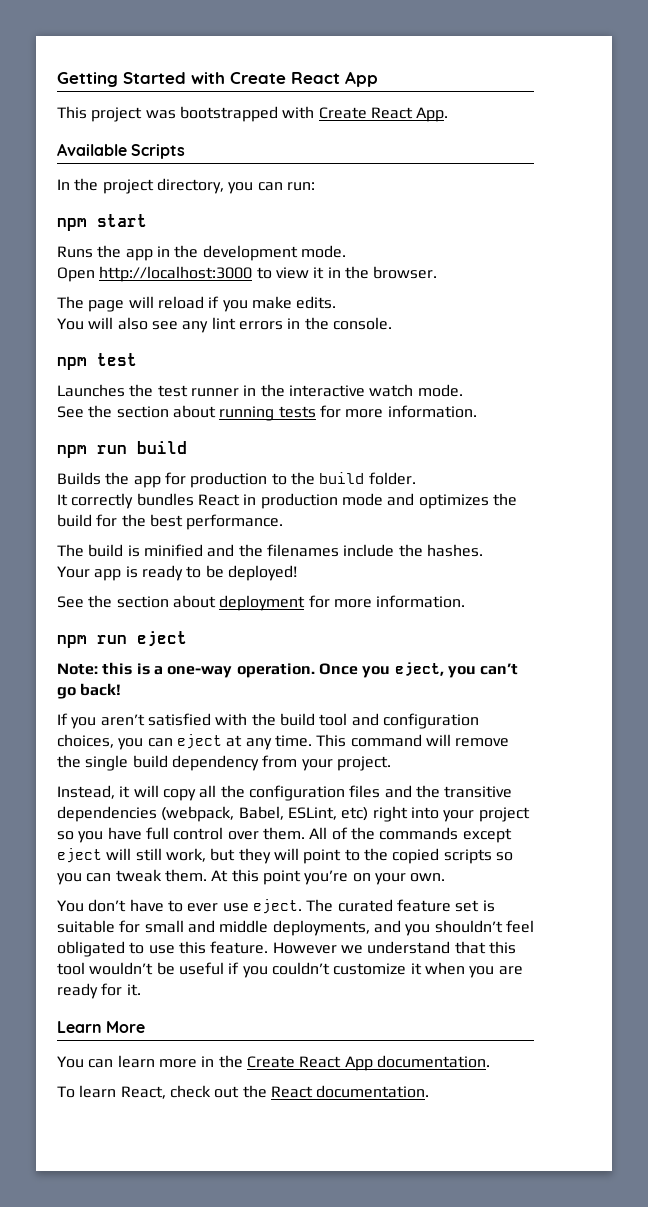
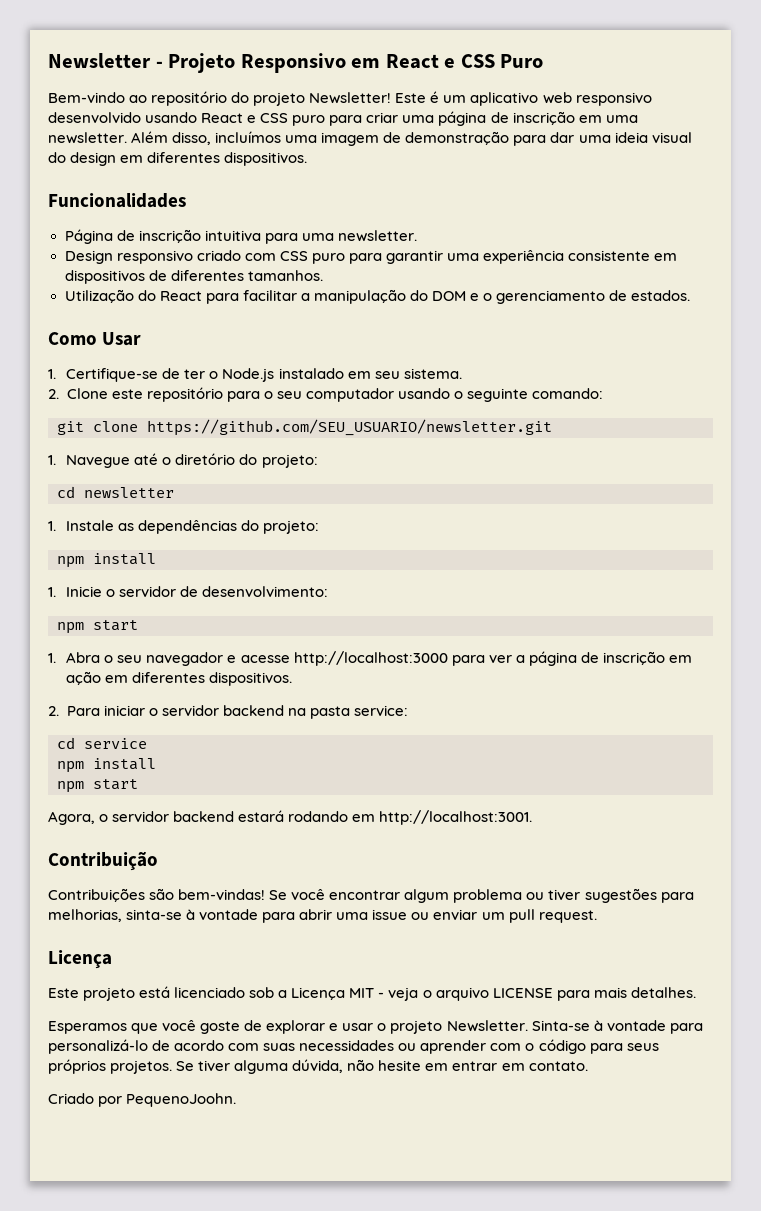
[57,71,378,87] [57,106,449,122] [57,143,186,159] [57,178,315,194] [57,214,147,231] [57,245,346,261] [57,266,438,282] [57,296,337,312] [57,317,392,333] [57,353,137,370] [57,384,463,397] [57,405,477,421] [57,441,187,458] [57,472,416,488] [57,493,517,509] [57,514,284,530] [57,544,483,557] [57,565,297,581] [57,595,466,611] [57,631,187,648] [57,662,519,678] [57,683,122,699] [57,713,479,729] [57,734,510,750] [57,755,391,771] [57,785,513,801] [57,806,530,822] [57,827,512,843] [57,848,513,864] [57,869,446,885] [57,899,495,914] [57,920,534,936] [57,941,516,957] [57,962,523,978] [57,983,141,999] [57,1021,146,1033] [57,1055,490,1071] [57,1085,430,1099] Getting Started with Create React App // This project was bootstrapped with Create React App. // Available Scripts // In the project directory, you can run: // npm start // Runs the app in the development mode. // Open http://localhost:3000 to view it in the browser. // The page will reload if you make edits. // You will also see any lint errors in the console. // npm test // Launches the test runner in the interactive watch mode. // See the section about running tests for more information. // npm run build // Builds the app for production to the build folder. // It correctly bundles React in production mode and optimizes the build for the best performance. // The build is minified and the filenames include the hashes. // Your app is ready to be deployed! // See the section about deployment for more information. // npm run eject // Note: this is a one-way operation. Once you eject, you can’t go back! // If you aren’t satisfied with the build tool and configuration choices, you can eject at any time. This command will remove the single build dependency from your project. // Instead, it will copy all the configuration files and the transitive dependencies (webpack, Babel, ESLint, etc) right into your project so you have full control over them. All of the commands except eject will still work, but they will point to the copied scripts so you can tweak them. At this point you’re on your own. // You don’t have to ever use eject. The curated feature set is suitable for small and middle deployments, and you shouldn’t feel obligated to use this feature. However we understand that this tool wouldn’t be useful if you couldn’t customize it when you are ready for it. // Learn More // You can learn more in the Create React App documentation. // To learn React, check out the React documentation. -> [48,53,544,73] [48,91,652,106] [48,111,638,126] [48,131,692,146] [48,152,308,166] [48,193,186,208] [64,229,417,244] [64,250,678,264] [64,270,323,284] [64,289,691,304] [48,332,142,346] [48,368,462,382] [48,387,603,402] [57,419,552,436] [48,453,318,468] [57,486,174,498] [48,520,320,534] [57,553,156,568] [48,586,329,597] [57,620,138,634] [48,651,692,666] [66,671,293,686] [48,705,408,719] [57,737,147,749] [57,758,156,773] [57,779,138,793] [48,810,533,825] [48,851,158,871] [48,888,694,903] [48,909,597,923] [48,950,112,969] [48,986,696,1001] [48,1020,703,1034] [48,1039,659,1054] [48,1059,588,1074] [48,1093,237,1107] Newsletter - Projeto Responsivo em React e CSS Puro // Bem-vindo ao repositório do projeto Newsletter! Este é um aplicativo web responsivo desenvolvido usando React e CSS puro para criar uma página de inscrição em uma newsletter. Além disso, incluímos uma imagem de demonstração para dar uma ideia visual do design em diferentes dispositivos. // Funcionalidades // Página de inscrição intuitiva para uma newsletter. // Design responsivo criado com CSS puro para garantir uma experiência consistente em dispositivos de diferentes tamanhos. // Utilização do React para facilitar a manipulação do DOM e o gerenciamento de estados. // Como Usar // 1. Certifique-se de ter o Node.js instalado em seu sistema. // 2. Clone este repositório para o seu computador usando o seguinte comando: // git clone https://github.com/SEU_USUARIO/newsletter.git // 1. Navegue até o diretório do projeto: // cd newsletter // 1. Instale as dependências do projeto: // npm install // 1. Inicie o servidor de desenvolvimento: // npm start // 1. Abra o seu navegador e acesse http://localhost:3000 para ver a página de inscrição em ação em diferentes dispositivos. // 2. Para iniciar o servidor backend na pasta service: // cd service // npm install // npm start // Agora, o servidor backend estará rodando em http://localhost:3001. // Contribuição // Contribuições são bem-vindas! Se você encontrar algum problema ou tiver sugestões para melhorias, sinta-se à vontade para abrir uma issue ou enviar um pull request. // Licença // Este projeto está licenciado sob a Licença MIT - veja o arquivo LICENSE para mais detalhes. // Esperamos que você goste de explorar e usar o projeto Newsletter. Sinta-se à vontade para personalizá-lo de acordo com suas necessidades ou aprender com o código para seus próprios projetos. Se tiver alguma dúvida, não hesite em entrar em contato. // Criado por PequenoJoohn.

